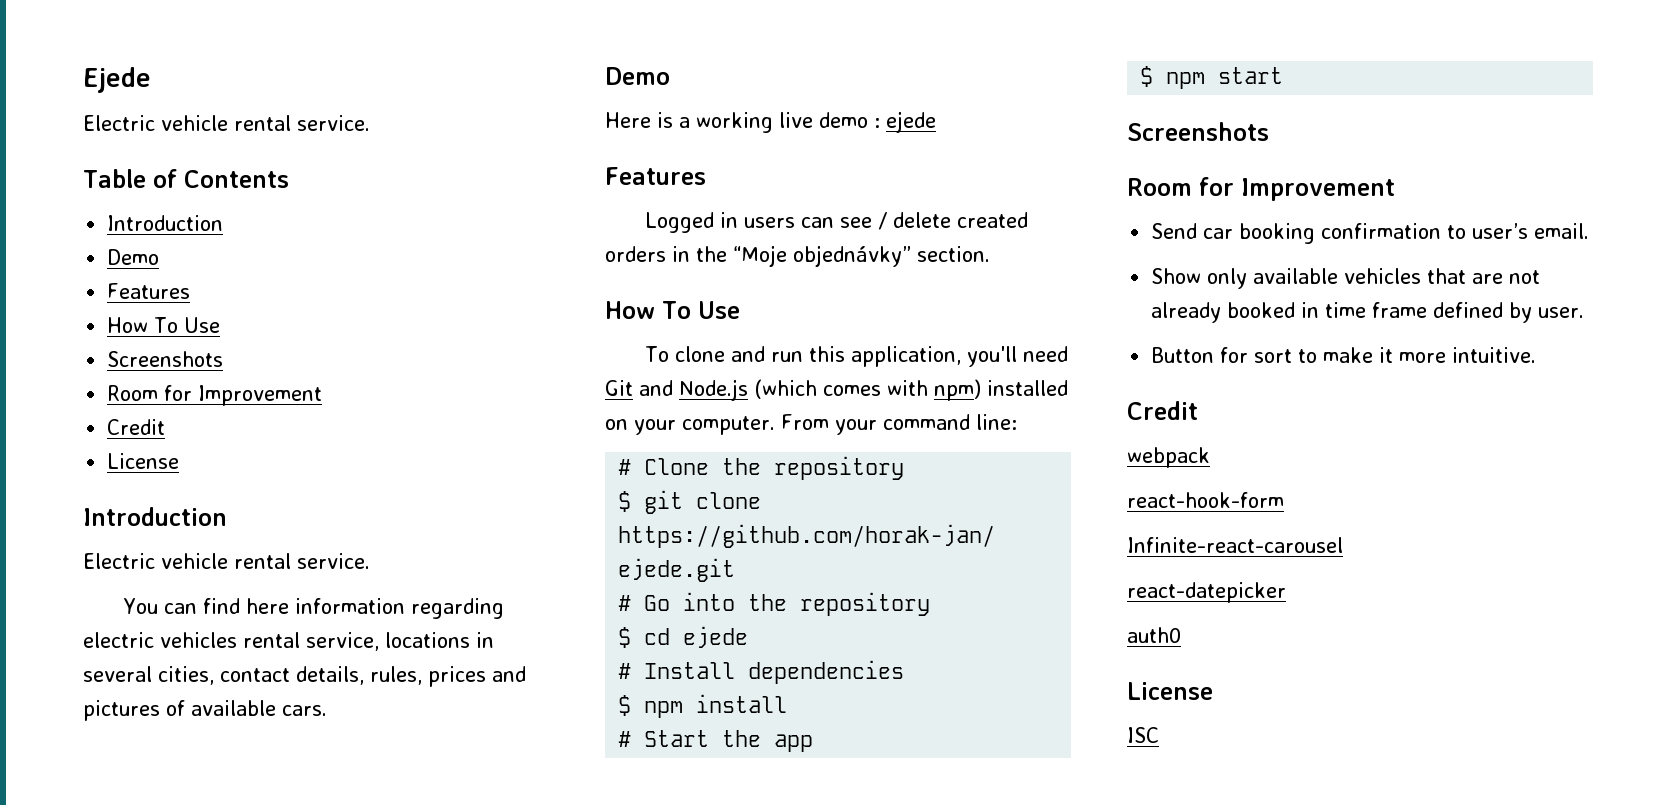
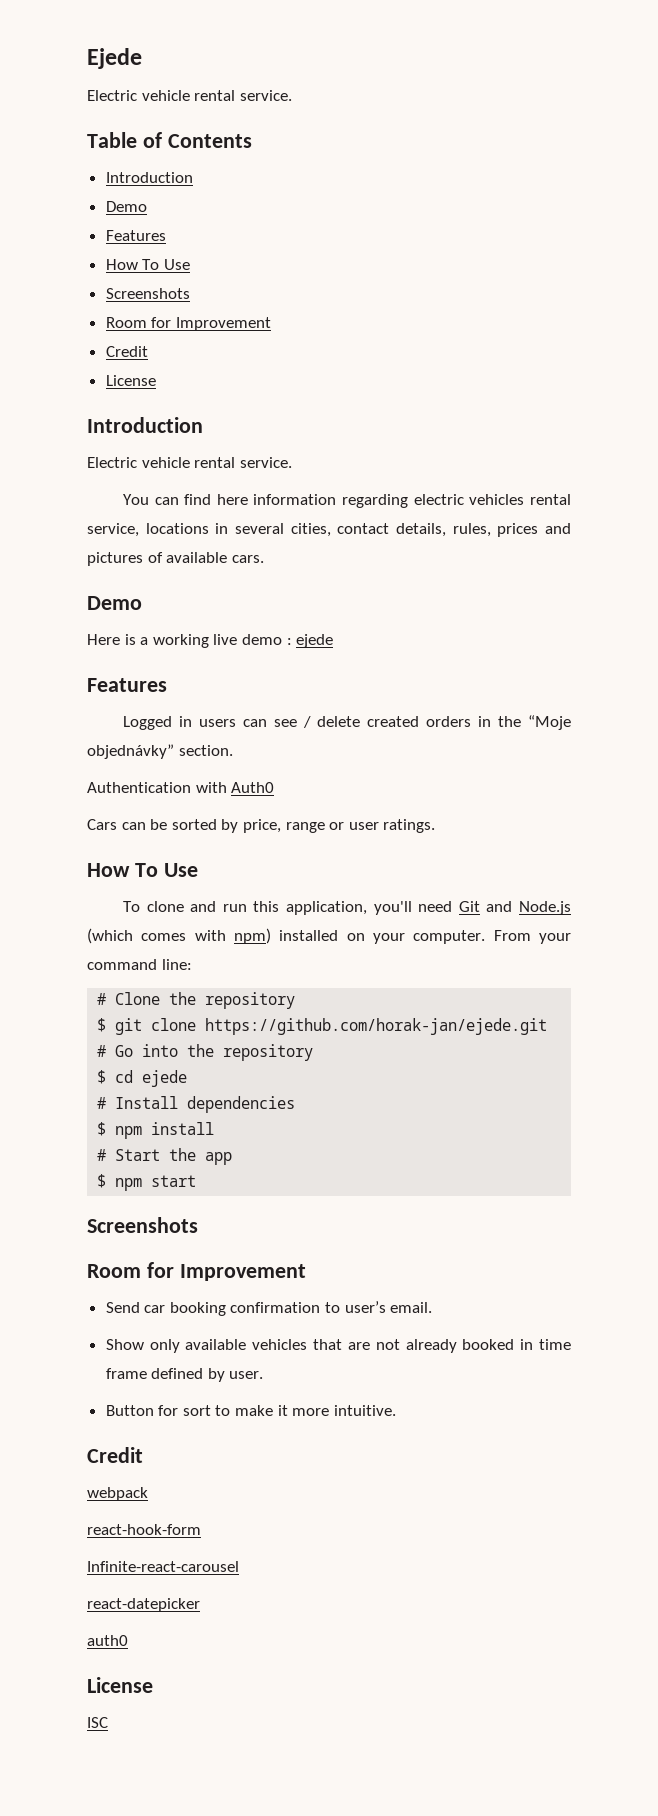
(990, 254) none -> [87,782,275,793] [87,819,436,833] // Authentication with Auth0 // Cars can be sorted by price, range or user ratings.

